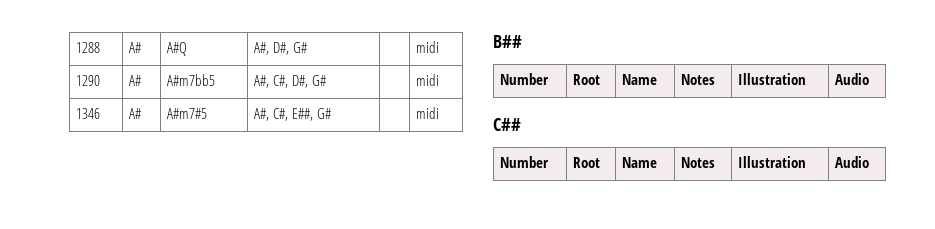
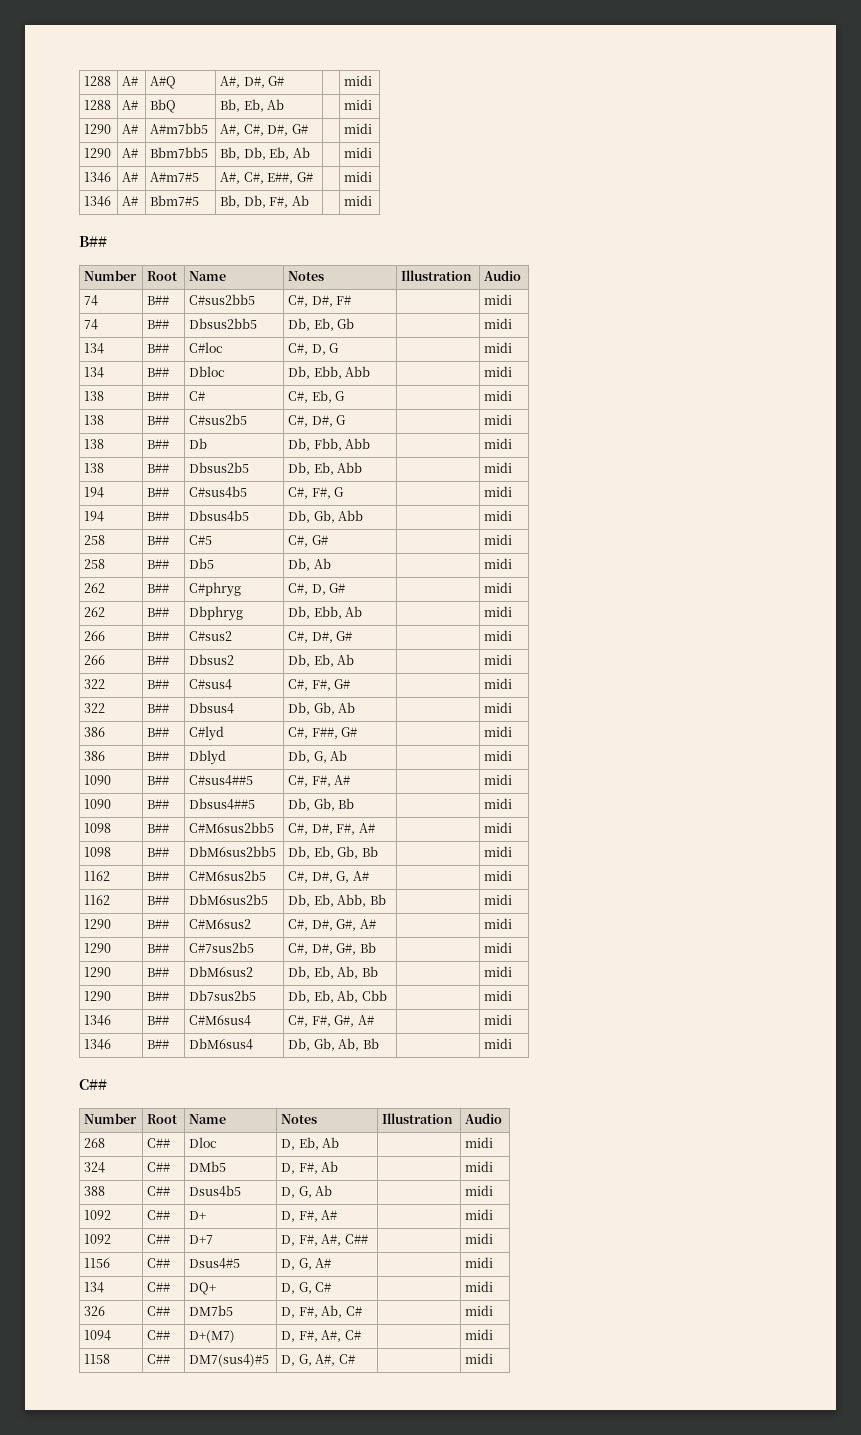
(440, 47) none -> [84,100,112,110] [122,100,139,110] [150,99,177,113] [220,99,285,112] [344,99,373,110] // 1288 | A# | BbQ | Bb, Eb, Ab | | midi
(440, 80) none -> [84,148,112,158] [122,148,139,158] [150,147,209,158] [220,147,310,160] [344,147,373,158] // 1290 | A# | Bbm7bb5 | Bb, Db, Eb, Ab | | midi
(440, 113) none -> [84,196,112,207] [122,196,139,206] [150,195,200,206] [220,195,309,208] [344,195,373,206] // 1346 | A# | Bbm7#5 | Bb, Db, F#, Ab | | midi
(870, 79) none -> [84,295,99,306] [147,295,170,305] [189,294,256,305] [288,295,352,307] [484,294,513,305] [84,319,99,330] [147,319,170,329] [189,318,258,329] [288,318,355,331] [484,318,513,329] [84,343,105,354] [147,343,170,353] [189,342,224,353] [288,343,340,355] [484,342,513,353] [84,367,105,378] [147,367,170,377] [189,366,226,377] [288,366,371,379] [484,366,513,377] [84,391,105,401] [147,391,170,401] [189,391,206,401] [288,390,346,403] [484,390,513,401] [84,415,105,425] [147,415,170,425] [189,414,248,425] [288,415,347,427] [484,414,513,425] [84,439,105,449] [147,439,170,449] [189,438,208,449] [288,438,371,451] [484,438,513,449] [84,463,105,473] [147,463,170,473] [189,462,250,473] [288,462,363,475] [484,462,513,473] [84,487,105,498] [147,487,170,497] [189,486,248,498] [288,487,345,499] [484,486,513,497] [84,511,105,522] [147,511,170,521] [189,510,250,522] [288,510,364,523] [484,510,513,521] [84,535,106,545] [147,535,170,545] [189,535,213,545] [288,535,328,547] [484,534,513,545] [84,559,106,569] [147,559,170,569] [189,558,215,569] [288,558,331,571] [484,558,513,569] [84,583,106,593] [147,583,170,593] [189,582,242,597] [288,583,346,595] [484,582,513,593] [84,607,106,617] [147,607,170,617] [189,606,244,621] [288,606,363,619] [484,606,513,617] [84,631,106,641] [147,631,170,641] [189,631,233,641] [288,631,353,643] [484,630,513,641] [84,655,106,665] [147,655,170,665] [189,654,235,665] [288,654,355,667] [484,654,513,665] [84,679,106,689] [147,679,170,689] [189,679,233,690] [288,679,351,691] [484,678,513,689] [84,703,106,713] [147,703,170,713] [189,702,235,714] [288,702,356,715] [484,702,513,713] [84,727,106,737] [147,727,170,737] [189,726,225,741] [288,727,358,739] [484,726,513,737] [84,751,106,761] [147,751,170,761] [189,750,227,765] [288,750,348,763] [484,750,513,761] [84,775,112,785] [147,775,170,785] [189,775,254,786] [288,775,351,787] [484,774,513,785] [84,799,112,809] [147,799,170,809] [189,798,256,810] [288,798,355,811] [484,798,513,809] [84,823,112,833] [147,823,170,833] [189,822,275,833] [288,823,375,835] [484,822,513,833] [84,847,112,857] [147,847,170,857] [189,846,277,857] [288,846,378,859] [484,846,513,857] [84,871,111,881] [147,871,170,881] [189,870,267,881] [288,871,369,883] [484,870,513,881] [84,895,111,905] [147,895,170,905] [189,894,269,905] [288,894,386,907] [484,894,513,905] [84,919,112,929] [147,919,170,929] [189,919,252,929] [288,919,376,931] [484,918,513,929] [84,943,112,953] [147,943,170,953] [189,942,255,953] [288,942,376,955] [484,942,513,953] [84,967,112,977] [147,967,170,977] [189,966,254,977] [288,966,378,979] [484,966,513,977] [84,991,112,1001] [147,991,170,1001] [189,990,257,1001] [288,990,387,1003] [484,990,513,1001] [84,1015,112,1026] [147,1015,170,1025] [189,1015,252,1026] [288,1015,374,1027] [484,1014,513,1025] [84,1039,112,1050] [147,1039,170,1049] [189,1038,254,1050] [288,1038,379,1051] [484,1038,513,1049] // 74 | B## | C#sus2bb5 | C#, D#, F# | | midi // 74 | B## | Dbsus2bb5 | Db, Eb, Gb | | midi // 134 | B## | C#loc | C#, D, G | | midi // 134 | B## | Dbloc | Db, Ebb, Abb | | midi // 138 | B## | C# | C#, Eb, G | | midi // 138 | B## | C#sus2b5 | C#, D#, G | | midi // 138 | B## | Db | Db, Fbb, Abb | | midi // 138 | B## | Dbsus2b5 | Db, Eb, Abb | | midi // 194 | B## | C#sus4b5 | C#, F#, G | | midi // 194 | B## | Dbsus4b5 | Db, Gb, Abb | | midi // 258 | B## | C#5 | C#, G# | | midi // 258 | B## | Db5 | Db, Ab | | midi // 262 | B## | C#phryg | C#, D, G# | | midi // 262 | B## | Dbphryg | Db, Ebb, Ab | | midi // 266 | B## | C#sus2 | C#, D#, G# | | midi // 266 | B## | Dbsus2 | Db, Eb, Ab | | midi // 322 | B## | C#sus4 | C#, F#, G# | | midi // 322 | B## | Dbsus4 | Db, Gb, Ab | | midi // 386 | B## | C#lyd | C#, F##, G# | | midi // 386 | B## | Dblyd | Db, G, Ab | | midi // 1090 | B## | C#sus4##5 | C#, F#, A# | | midi // 1090 | B## | Dbsus4##5 | Db, Gb, Bb | | midi // 1098 | B## | C#M6sus2bb5 | C#, D#, F#, A# | | midi // 1098 | B## | DbM6sus2bb5 | Db, Eb, Gb, Bb | | midi // 1162 | B## | C#M6sus2b5 | C#, D#, G, A# | | midi // 1162 | B## | DbM6sus2b5 | Db, Eb, Abb, Bb | | midi // 1290 | B## | C#M6sus2 | C#, D#, G#, A# | | midi // 1290 | B## | C#7sus2b5 | C#, D#, G#, Bb | | midi // 1290 | B## | DbM6sus2 | Db, Eb, Ab, Bb | | midi // 1290 | B## | Db7sus2b5 | Db, Eb, Ab, Cbb | | midi // 1346 | B## | C#M6sus4 | C#, F#, G#, A# | | midi // 1346 | B## | DbM6sus4 | Db, Gb, Ab, Bb | | midi
(870, 162) none -> [84,1138,106,1148] [147,1138,171,1148] [189,1137,218,1148] [281,1137,340,1150] [465,1137,494,1148] [84,1162,106,1173] [147,1162,171,1172] [189,1161,227,1172] [281,1161,339,1174] [465,1161,494,1172] [84,1186,106,1196] [147,1186,171,1196] [189,1185,242,1197] [281,1185,333,1198] [465,1185,494,1196] [84,1210,112,1220] [147,1210,171,1220] [189,1211,207,1220] [281,1210,338,1222] [465,1209,494,1220] [84,1234,112,1244] [147,1234,171,1244] [189,1235,214,1244] [281,1234,368,1246] [465,1233,494,1244] [84,1258,111,1268] [147,1258,171,1268] [189,1258,241,1269] [281,1258,332,1270] [465,1257,494,1268] [84,1282,105,1293] [147,1282,171,1292] [189,1282,217,1295] [281,1282,332,1294] [465,1281,494,1292] [84,1306,106,1316] [147,1306,171,1316] [189,1305,234,1316] [281,1305,362,1318] [465,1305,494,1316] [84,1330,112,1341] [147,1330,171,1340] [189,1330,236,1343] [281,1330,361,1342] [465,1329,494,1340] [84,1354,111,1364] [147,1354,171,1364] [189,1354,270,1367] [281,1354,355,1366] [465,1353,494,1364] // 268 | C## | Dloc | D, Eb, Ab | | midi // 324 | C## | DMb5 | D, F#, Ab | | midi // 388 | C## | Dsus4b5 | D, G, Ab | | midi // 1092 | C## | D+ | D, F#, A# | | midi // 1092 | C## | D+7 | D, F#, A#, C## | | midi // 1156 | C## | Dsus4#5 | D, G, A# | | midi // 134 | C## | DQ+ | D, G, C# | | midi // 326 | C## | DM7b5 | D, F#, Ab, C# | | midi // 1094 | C## | D+(M7) | D, F#, A#, C# | | midi // 1158 | C## | DM7(sus4)#5 | D, G, A#, C# | | midi

